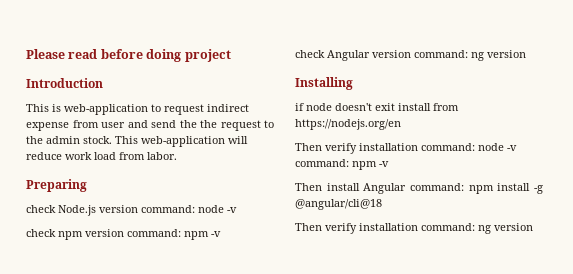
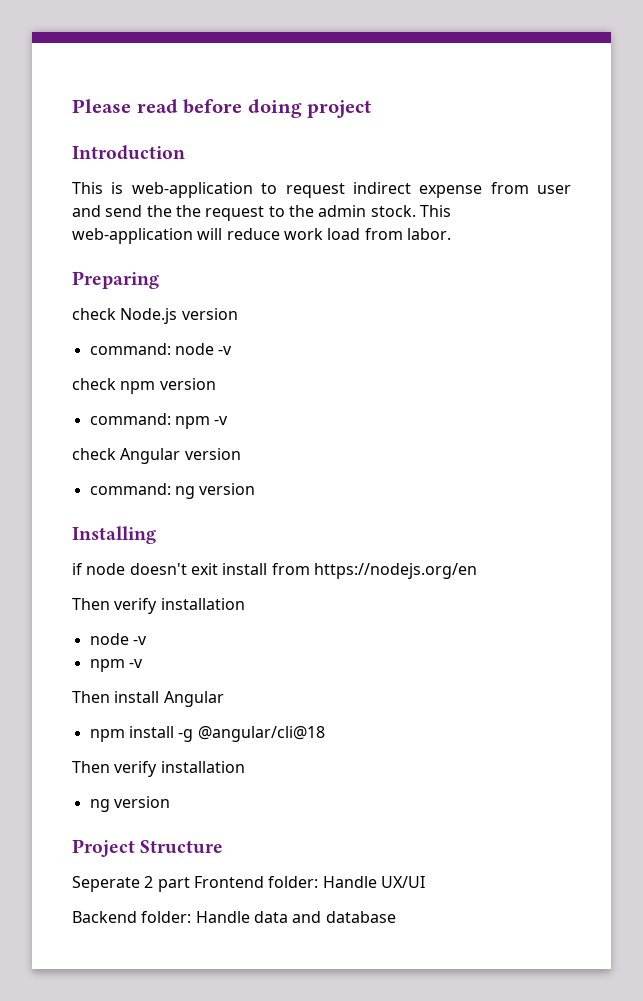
(138, 209) none -> (238, 314) //
(124, 233) none -> (216, 384) //
(411, 54) none -> (241, 454) //
[421,143,517,151] [295,159,349,167] command: node -v command: -> [89,633,147,645] // node -v //
[410,183,464,191] command: -> (224, 699) //
[421,223,533,234] command: ng version -> [89,796,170,812] [72,839,224,857] [72,876,425,892] [72,911,396,923] // ng version // Project Structure // Seperate 2 part Frontend folder: Handle UX/UI // Backend folder: Handle data and database

